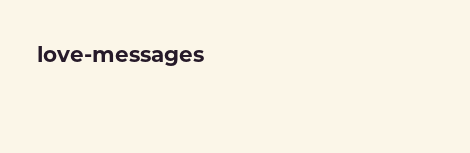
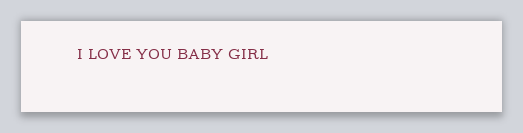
[37,46,204,66] love-messages -> [77,49,268,59] I LOVE YOU BABY GIRL

